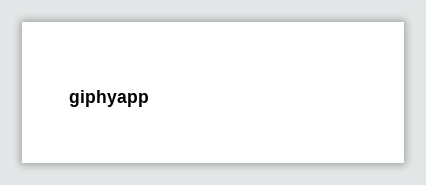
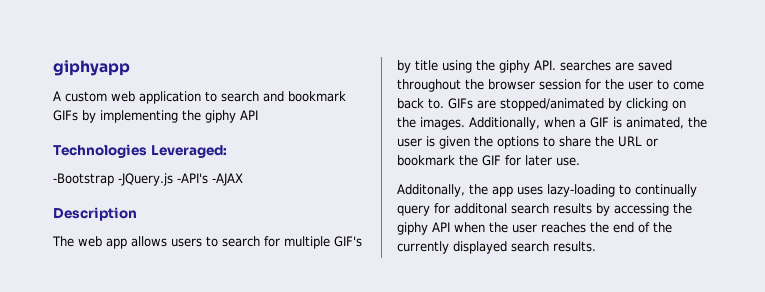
(149, 98) none -> [53,91,346,104] [53,110,258,123] [53,144,227,158] [53,173,243,186] [53,207,137,221] [52,236,362,249] [397,60,672,73] [397,79,704,92] [397,98,686,111] [397,117,707,130] [397,136,658,149] [397,155,580,166] [397,184,697,197] [397,203,692,216] [397,222,672,235] [397,241,596,254] // A custom web application to search and bookmark GIFs by implementing the giphy API // Technologies Leveraged: // -Bootstrap -JQuery.js -API's -AJAX // Description // The web app allows users to search for multiple GIF's by title using the giphy API. searches are saved throughout the browser session for the user to come back to. GIFs are stopped/animated by clicking on the images. Additionally, when a GIF is animated, the user is given the options to share the URL or bookmark the GIF for later use. // Additonally, the app uses lazy-loading to continually query for additonal search results by accessing the giphy API when the user reaches the end of the currently displayed search results.

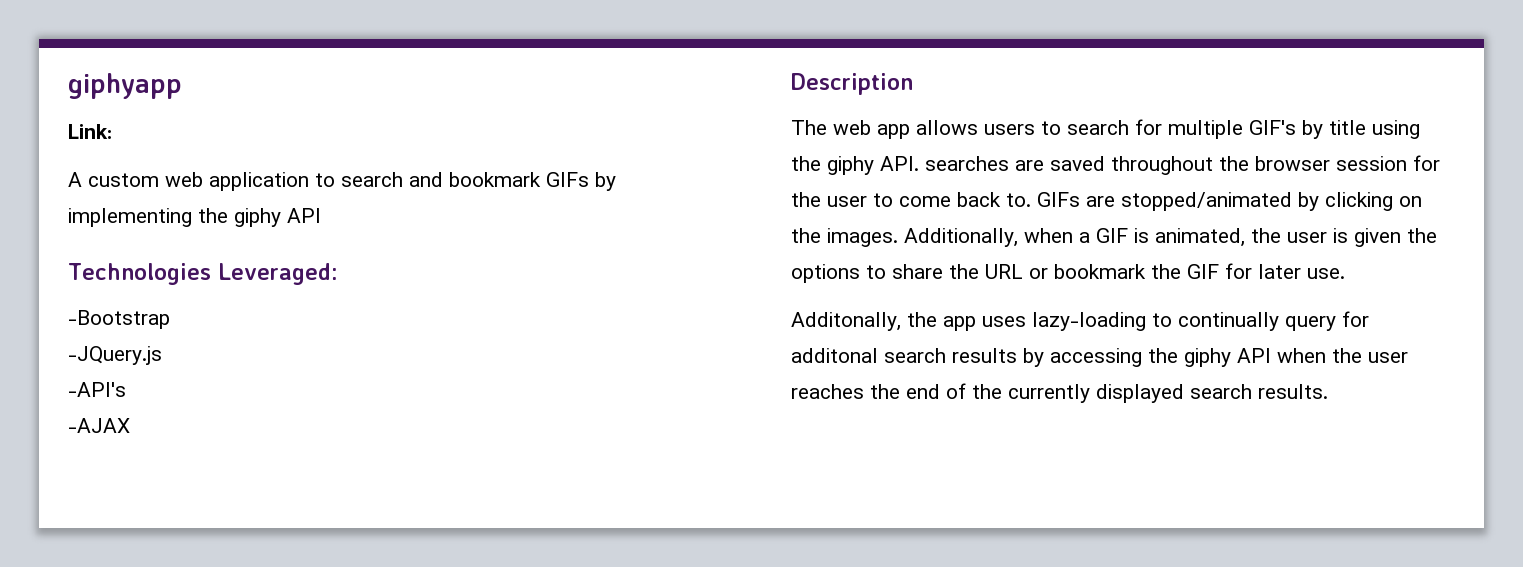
(130, 68) none -> [68,124,112,139] // Link:
(114, 179) none -> (170, 319) //
(173, 179) none -> (162, 355) //
(208, 178) none -> (126, 389) //

